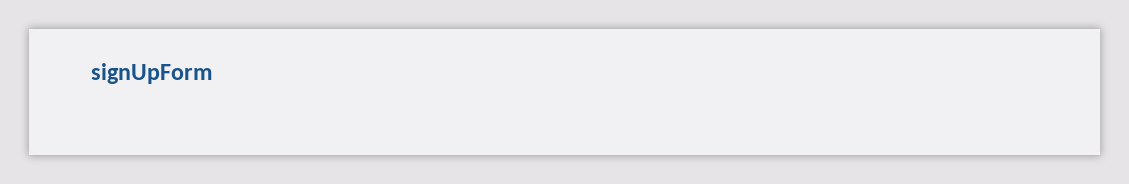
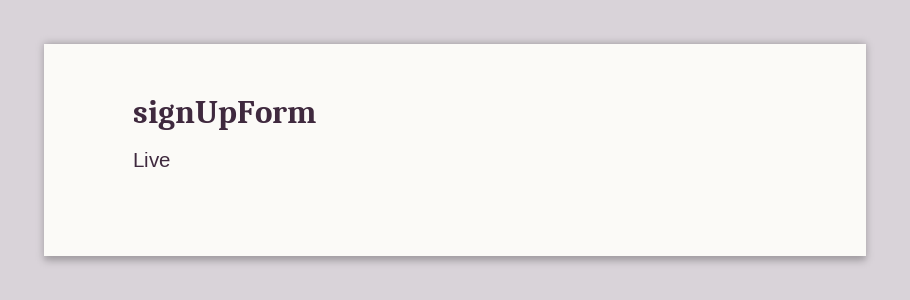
(213, 73) none -> [133,152,170,167] // Live

